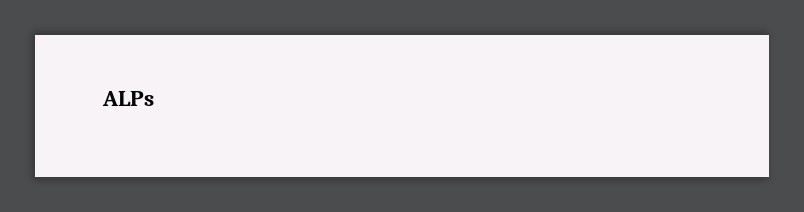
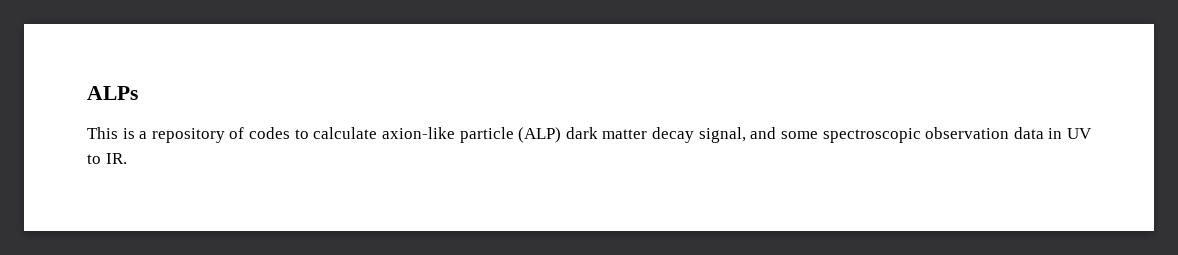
(154, 98) none -> [87,127,1092,143] [87,153,127,164] // This is a repository of codes to calculate axion-like particle (ALP) dark matter decay signal, and some spectroscopic observation data in UV to IR.

